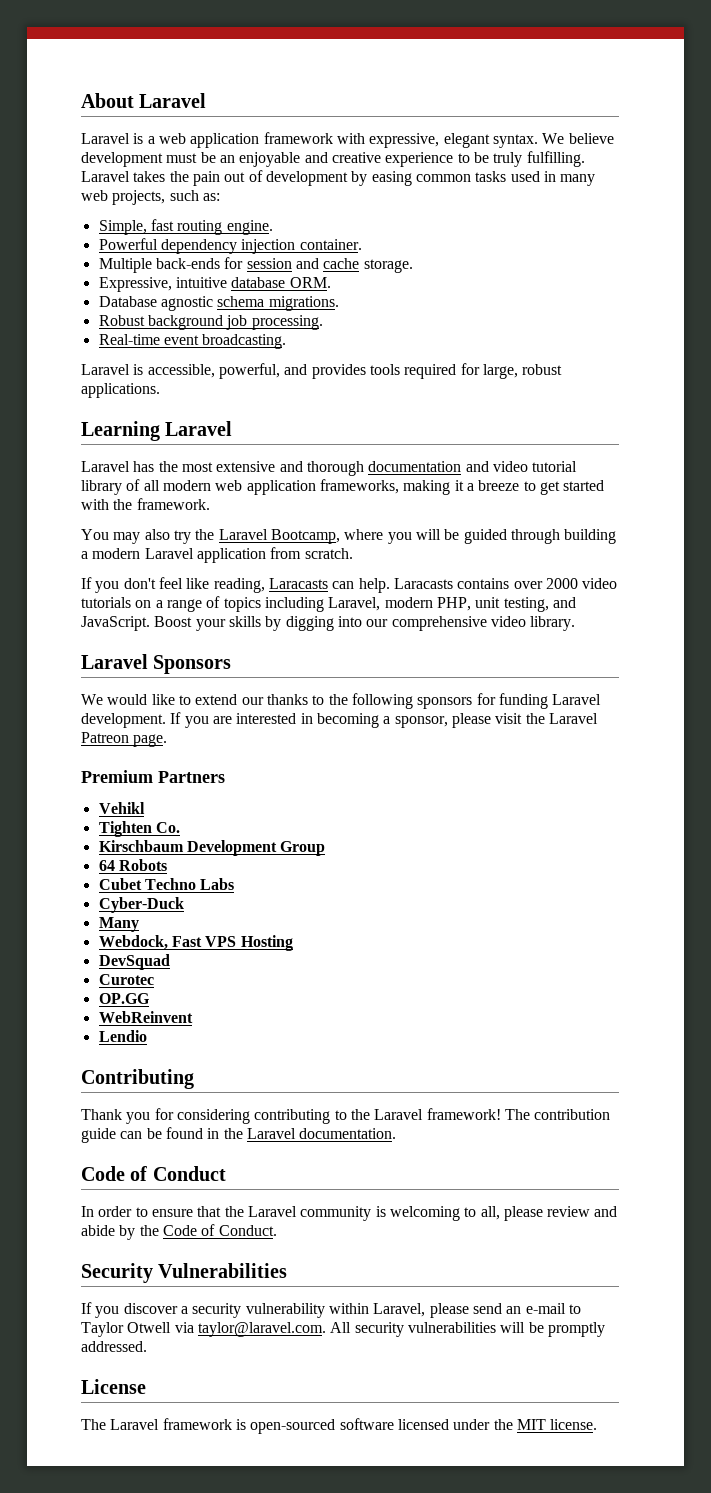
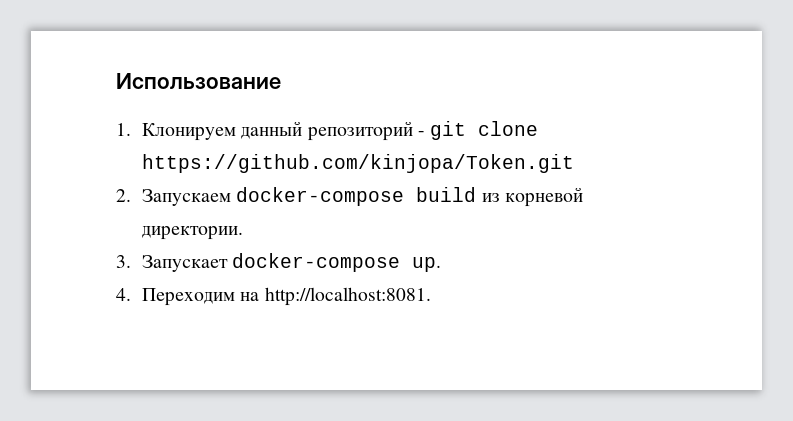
[81,93,207,108] [81,132,614,148] [81,151,585,167] [81,170,596,186] [81,190,220,205] [98,219,273,235] [98,238,362,254] [98,257,413,273] [98,277,331,292] [98,296,339,311] [98,315,323,330] [98,334,287,349] [81,363,563,379] [81,383,160,398] [81,421,233,441] [81,461,578,476] [81,479,605,495] [81,498,210,510] [81,529,617,544] [81,547,353,563] [81,577,618,593] [81,596,576,612] [81,616,576,631] [81,654,232,674] [81,693,602,709] [81,712,598,728] [81,732,168,747] [81,770,225,783] [98,802,145,814] [98,821,180,837] [98,840,326,856] [98,859,167,871] [98,878,235,890] [98,897,184,913] [98,917,139,932] [98,935,293,951] [98,954,170,970] [98,974,154,985] [98,993,150,1004] [98,1011,193,1023] [98,1030,147,1042] [81,1069,194,1089] [81,1108,611,1124] [81,1127,397,1143] [81,1166,226,1181] [81,1206,618,1221] [81,1224,277,1240] [81,1263,288,1283] [81,1302,581,1318] [81,1322,605,1337] [81,1341,147,1352] [81,1379,146,1394] [81,1418,598,1434] About Laravel // Laravel is a web application framework with expressive, elegant syntax. We believe development must be an enjoyable and creative experience to be truly fulfilling. Laravel takes the pain out of development by easing common tasks used in many web projects, such as: // Simple, fast routing engine. // Powerful dependency injection container. // Multiple back-ends for session and cache storage. // Expressive, intuitive database ORM. // Database agnostic schema migrations. // Robust background job processing. // Real-time event broadcasting. // Laravel is accessible, powerful, and provides tools required for large, robust applications. // Learning Laravel // Laravel has the most extensive and thorough documentation and video tutorial library of all modern web application frameworks, making it a breeze to get started with the framework. // You may also try the Laravel Bootcamp, where you will be guided through building a modern Laravel application from scratch. // If you don't feel like reading, Laracasts can help. Laracasts contains over 2000 video tutorials on a range of topics including Laravel, modern PHP, unit testing, and JavaScript. Boost your skills by digging into our comprehensive video library. // Laravel Sponsors // We would like to extend our thanks to the following sponsors for funding Laravel development. If you are interested in becoming a sponsor, please visit the Laravel Patreon page. // Premium Partners // Vehikl // Tighten Co. // Kirschbaum Development Group // 64 Robots // Cubet Techno Labs // Cyber-Duck // Many // Webdock, Fast VPS Hosting // DevSquad // Curotec // OP.GG // WebReinvent // Lendio // Contributing // Thank you for considering contributing to the Laravel framework! The contribution guide can be found in the Laravel documentation. // Code of Conduct // In order to ensure that the Laravel community is welcoming to all, please review and abide by the Code of Conduct. // Security Vulnerabilities // If you discover a security vulnerability within Laravel, please send an e-mail to Taylor Otwell via taylor@laravel.com. All security vulnerabilities will be promptly addressed. // License // The Laravel framework is open-sourced software licensed under the MIT license. -> [116,73,281,89] [116,121,539,141] [142,154,575,173] [116,187,583,207] [142,226,244,240] [116,253,442,272] [116,287,431,306] Использование // 1. Клонируем данный репозиторий - git clone https://github.com/kinjopa/Token.git // 2. Запускаем docker-compose build из корневой директории. // 3. Запускает docker-compose up. // 4. Переходим на http://localhost:8081.

